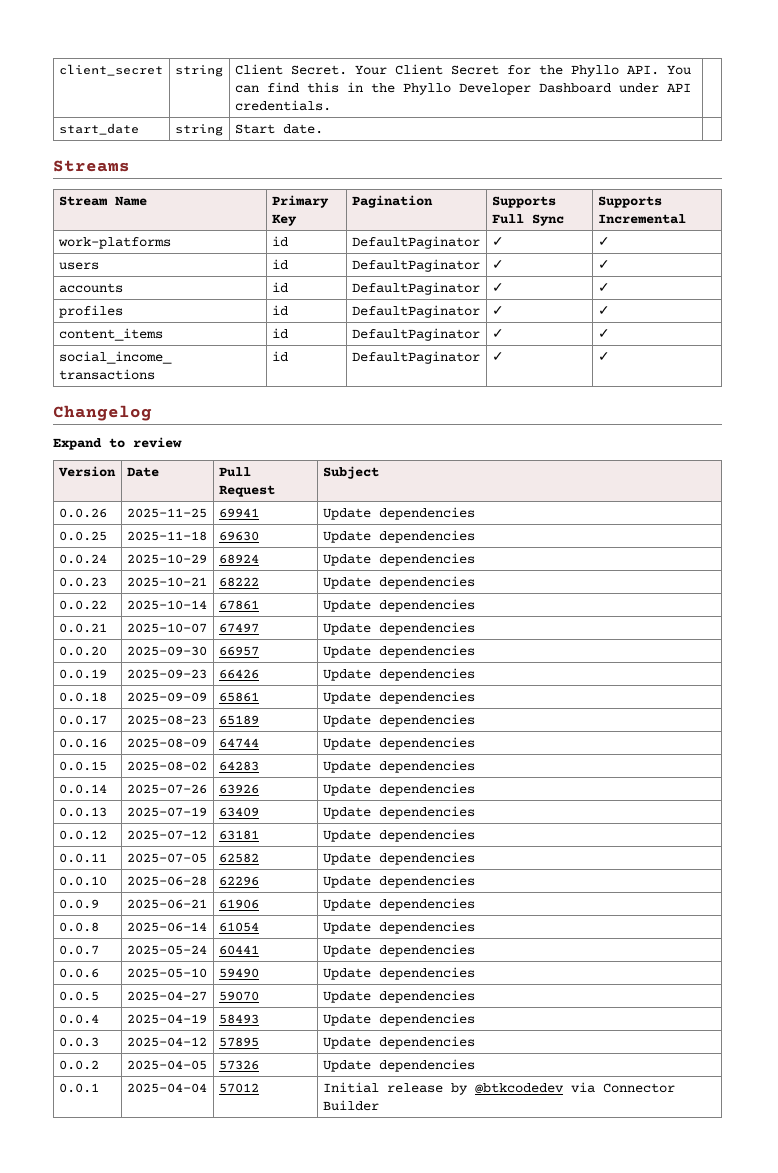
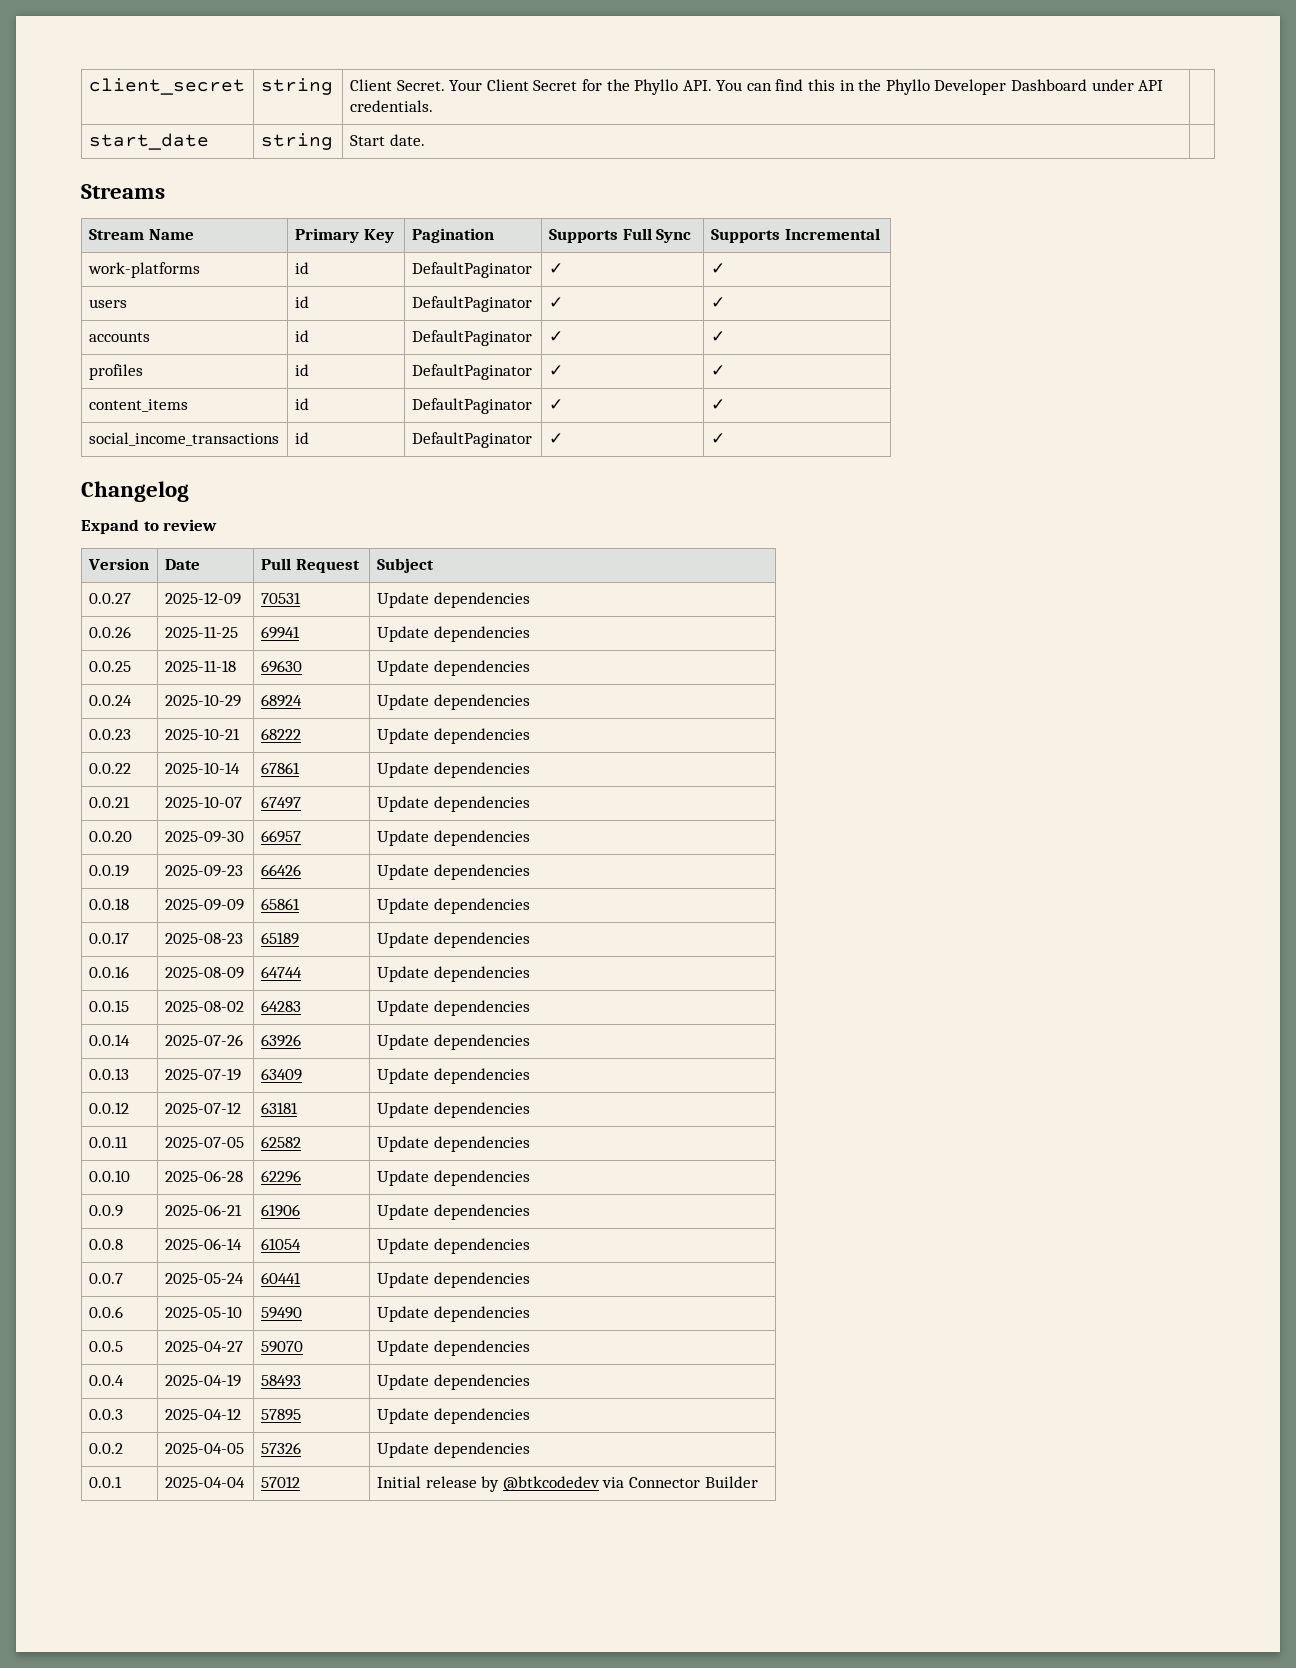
(379, 472) none -> [88,593,131,604] [164,592,241,605] [260,592,301,604] [376,592,530,608] // 0.0.27 | 2025-12-09 | 70531 | Update dependencies

